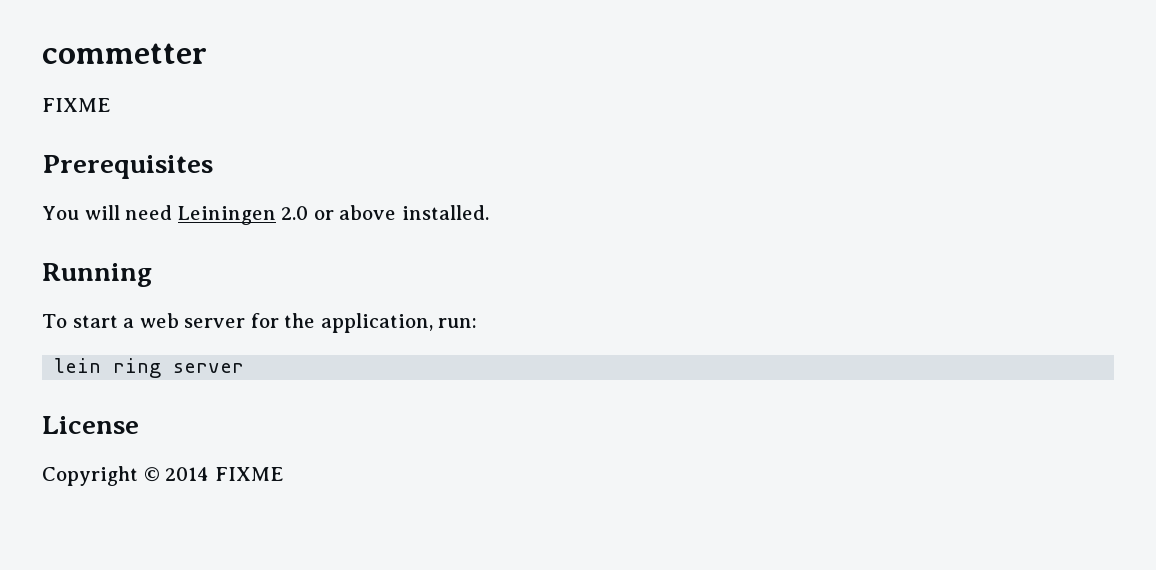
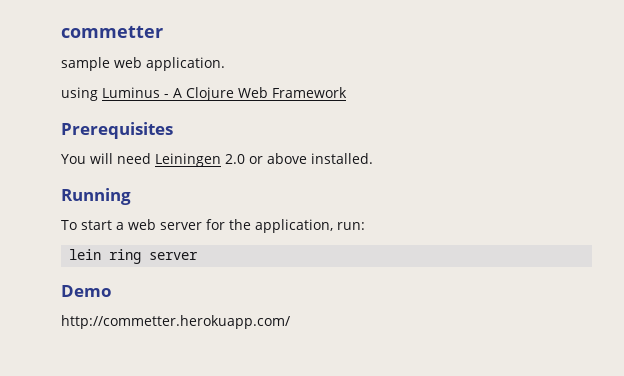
[42,98,110,112] FIXME -> [61,57,225,71] [61,87,347,101] sample web application. // using Luminus - A Clojure Web Framework
[42,416,139,434] [42,466,283,486] License // Copyright © 2014 FIXME -> [61,285,112,297] [61,315,290,329] Demo // http://commetter.herokuapp.com/

